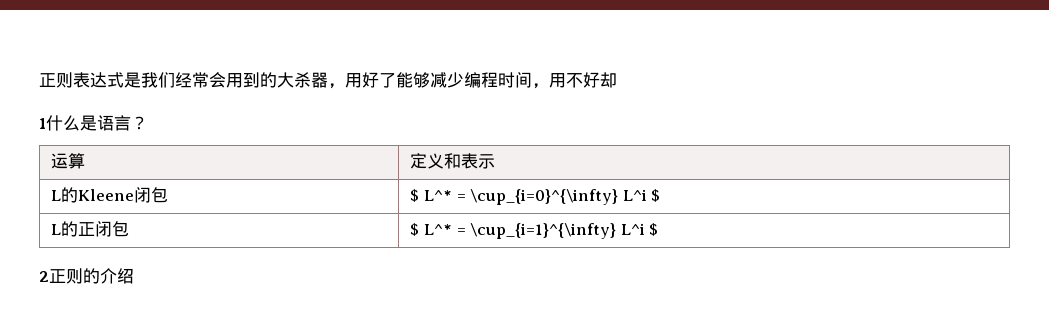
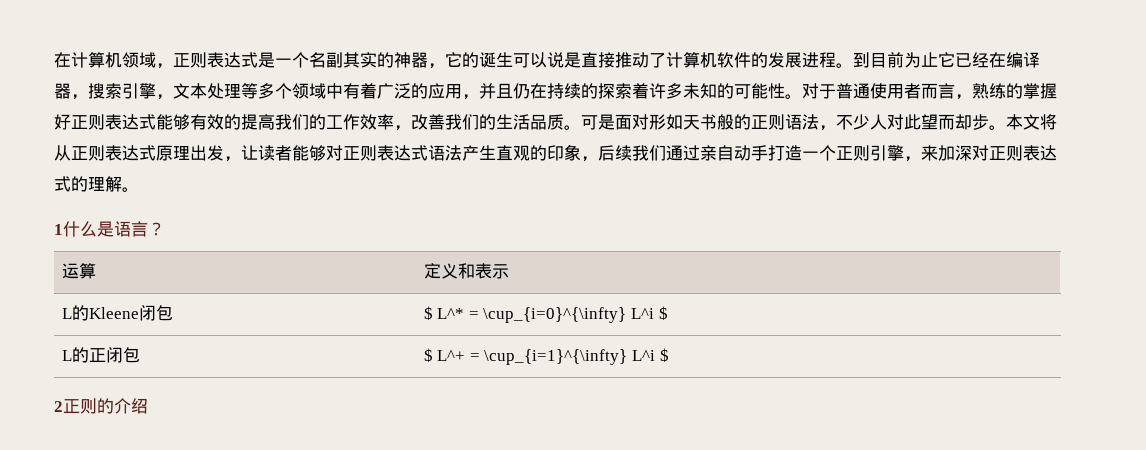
[39,72,617,89] 正则表达式是我们经常会用到的大杀器，用好了能够减少编程时间，用不好却 -> [54,52,1040,69] [54,83,1057,100] [54,114,1057,131] [54,144,1057,162] [54,176,139,192] 在计算机领域，正则表达式是一个名副其实的神器，它的诞生可以说是直接推动了计算机软件的发展进程。到目前为止它已经在编译器，搜索引擎，文本处理等多个领域中有着广泛的应用，并且仍在持续的探索着许多未知的可能性。对于普通使用者而言，熟练的掌握好正则表达式能够有效的提高我们的工作效率，改善我们的生活品质。可是面对形如天书般的正则语法，不少人对此望而却步。本文将从正则表达式原理出发，让读者能够对正则表达式语法产生直观的印象，后续我们通过亲自动手打造一个正则引擎，来加深对正则表达式的理解。
[424,224,453,235] L^* -> [437,350,466,361] L^+

